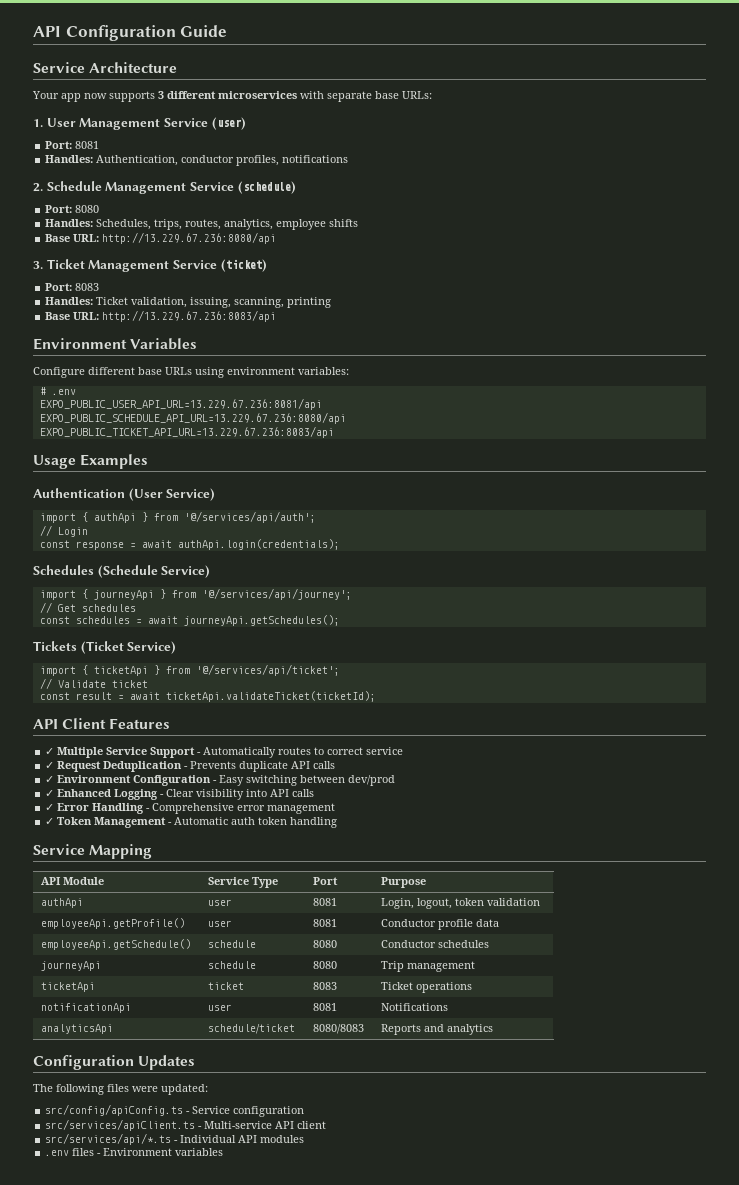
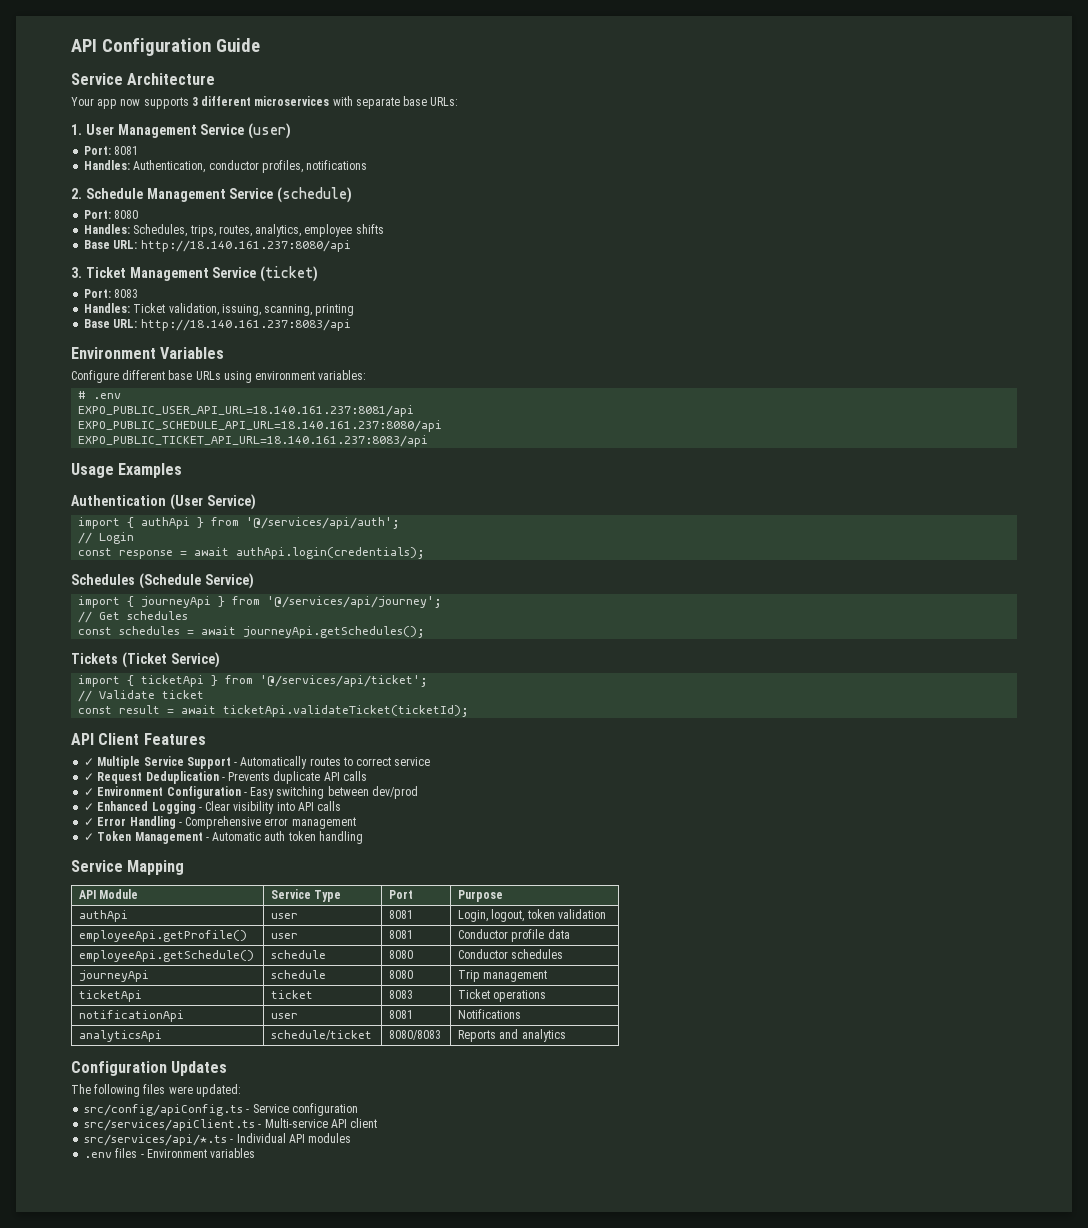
[102,232,277,244] http://13.229.67.236:8080/api -> [140,240,351,252] http://18.140.161.237:8080/api
[102,310,277,322] http://13.229.67.236:8083/api -> [140,319,351,331] http://18.140.161.237:8083/api
[39,398,322,410] [39,412,346,424] [39,426,334,438] EXPO_PUBLIC_USER_API_URL=13.229.67.236:8081/api // EXPO_PUBLIC_SCHEDULE_API_URL=13.229.67.236:8080/api // EXPO_PUBLIC_TICKET_API_URL=13.229.67.236:8083/api -> [78,405,415,417] [78,420,443,432] [78,435,429,447] EXPO_PUBLIC_USER_API_URL=18.140.161.237:8081/api // EXPO_PUBLIC_SCHEDULE_API_URL=18.140.161.237:8080/api // EXPO_PUBLIC_TICKET_API_URL=18.140.161.237:8083/api

